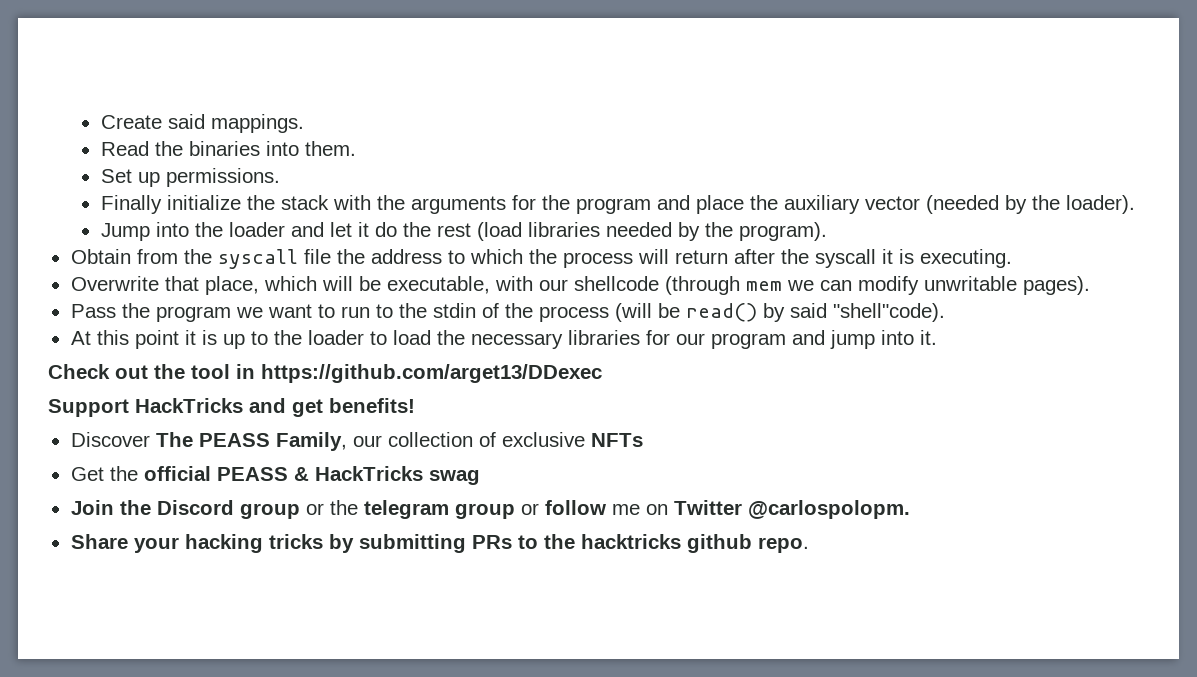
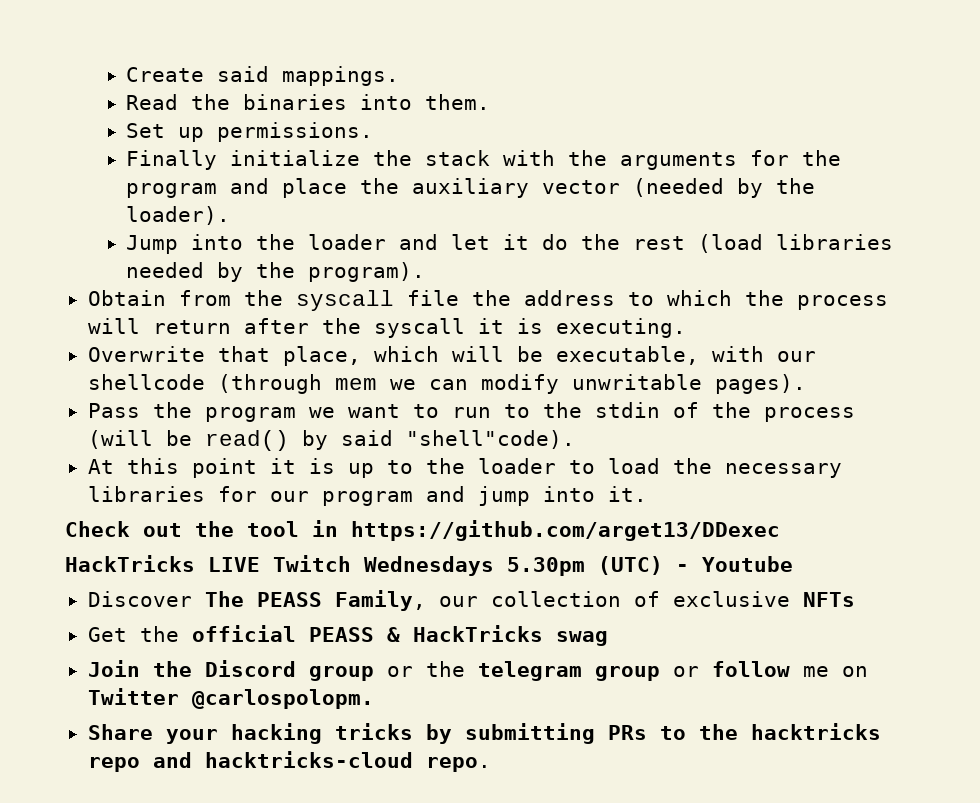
[48,398,415,417] Support HackTricks and get benefits! -> [65,555,793,576] HackTricks LIVE Twitch Wednesdays 5.30pm (UTC) - Youtube
[686,534,752,553] github -> [87,751,413,772] repo and hacktricks-cloud

